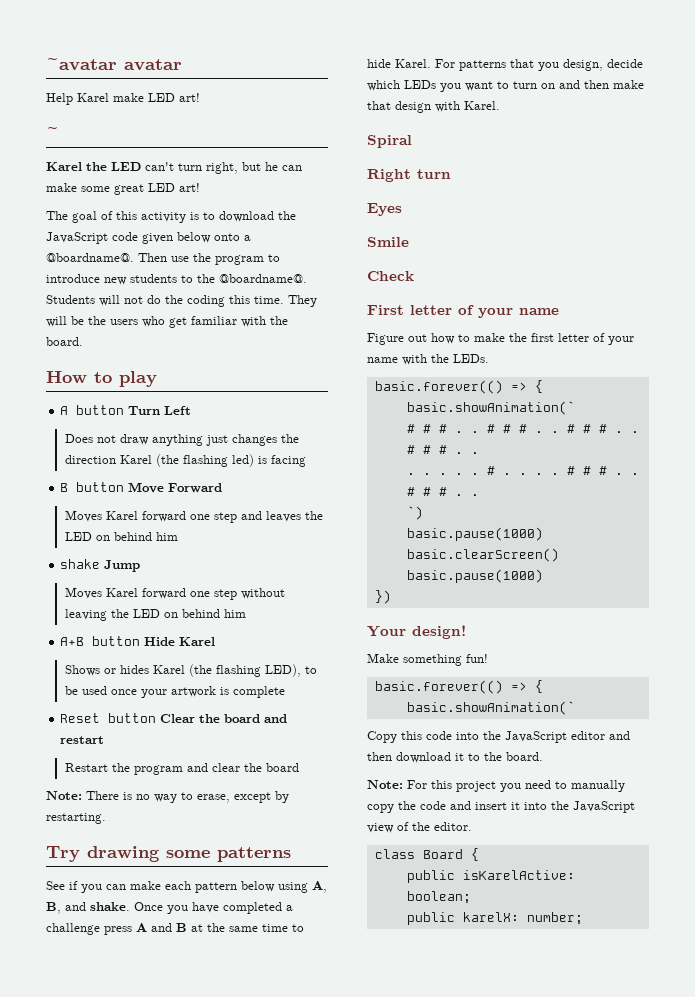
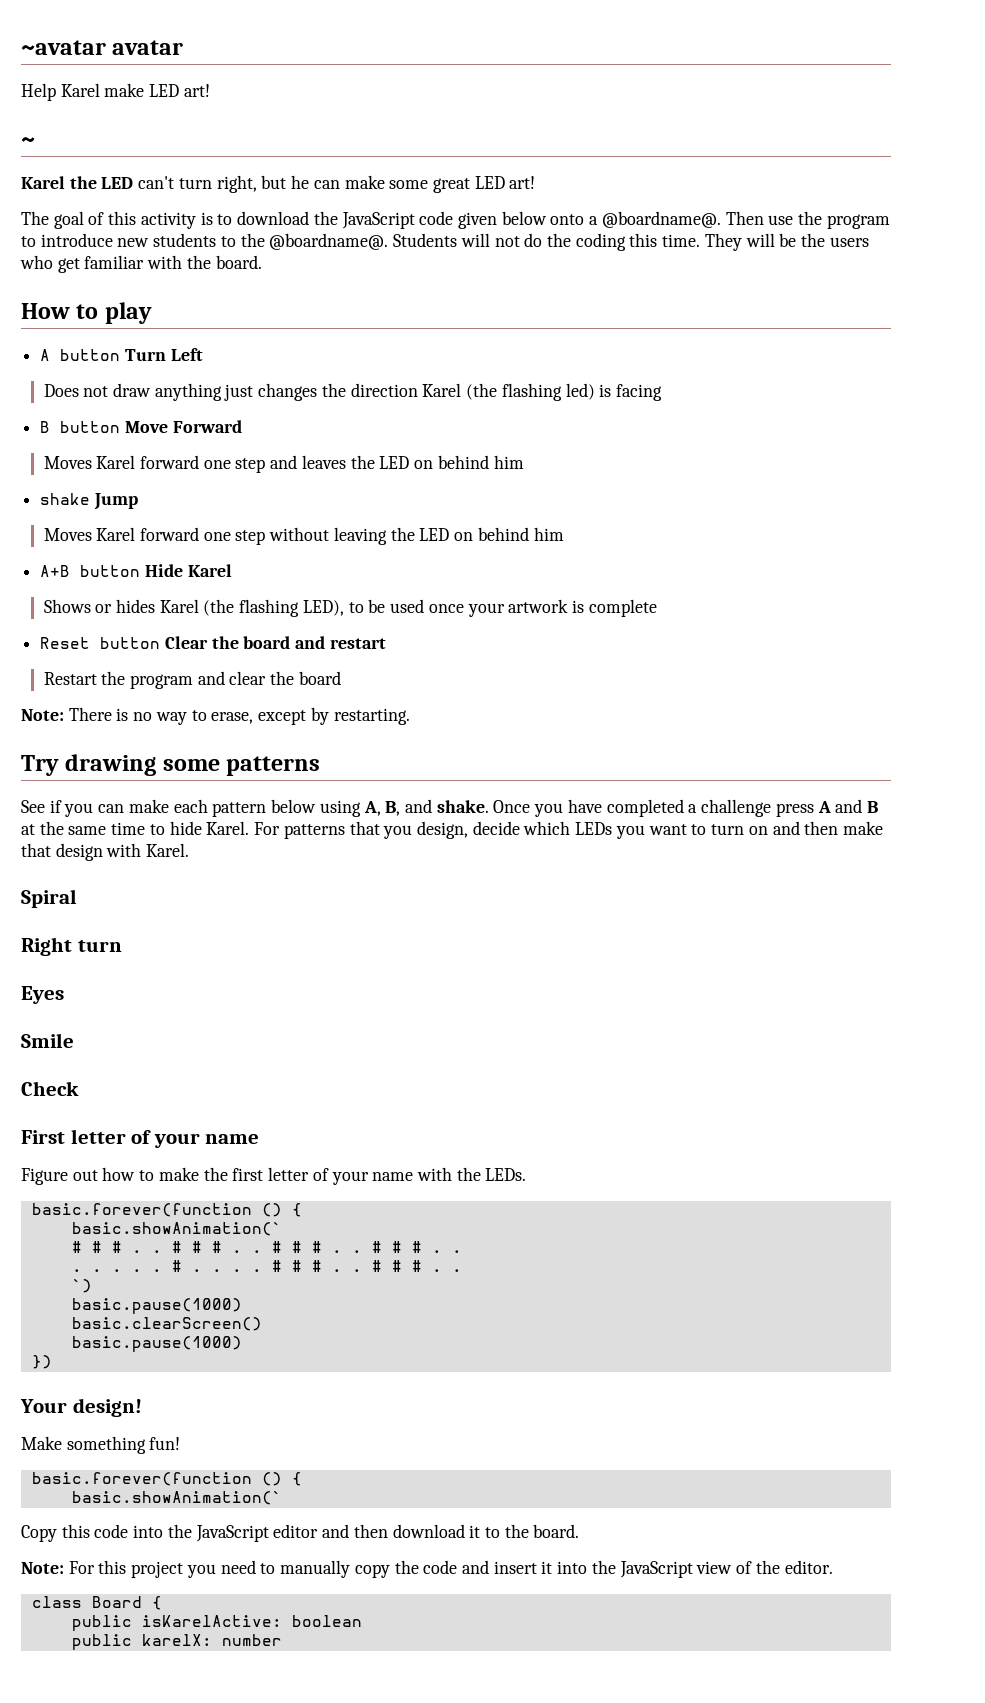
[374,380,527,394] basic.forever(() => -> [31,1203,282,1217] basic.forever(function ()
[374,680,527,694] basic.forever(() => -> [31,1472,282,1486] basic.forever(function ()
[406,891,471,904] boolean; -> [291,1615,362,1627] boolean
[526,912,583,925] number; -> [221,1634,282,1646] number

